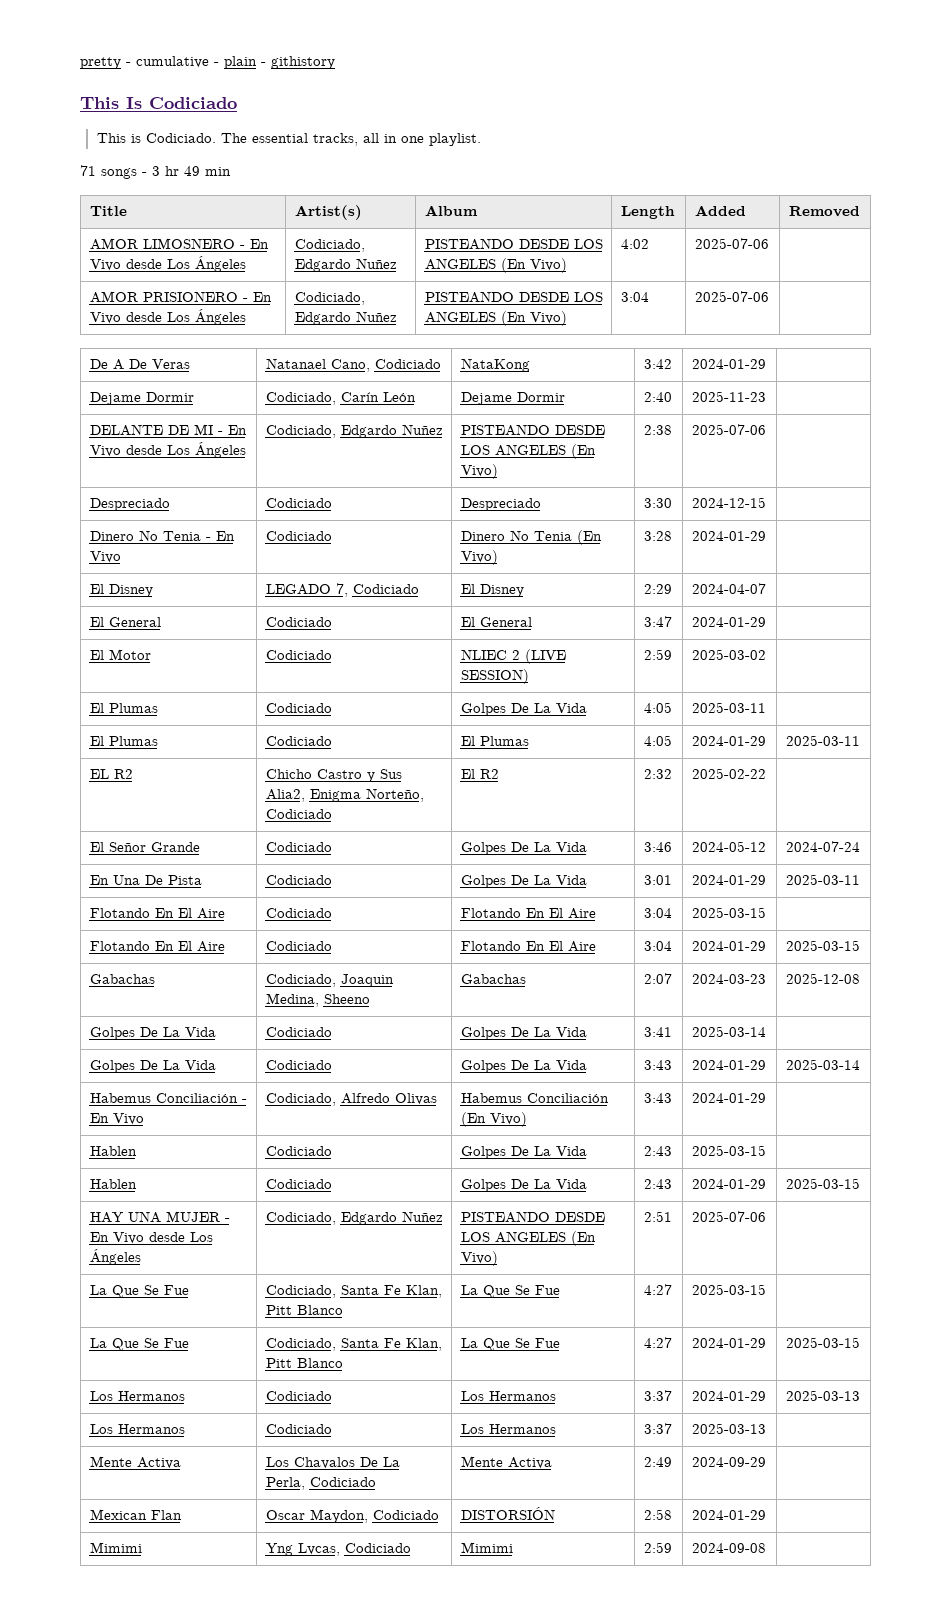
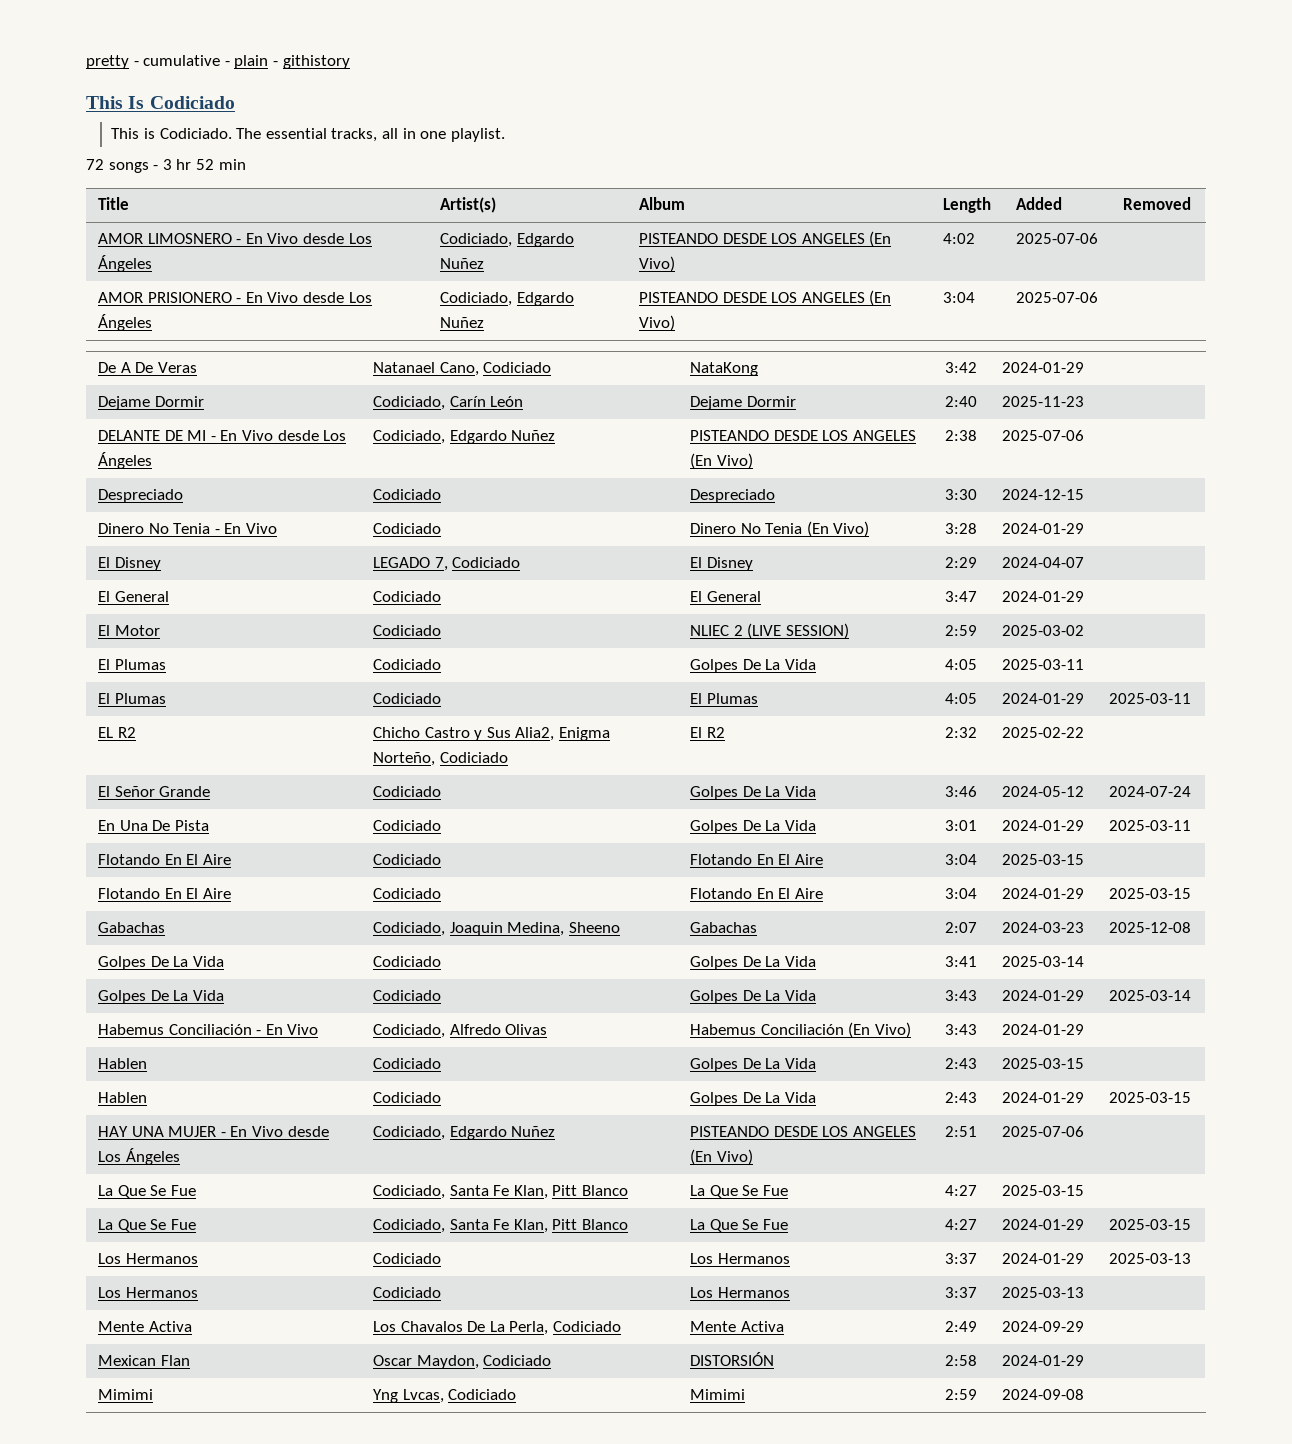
[80,165,96,176] 71 -> [86,159,104,170] 72
[184,166,200,176] 49 -> [195,159,214,170] 52

